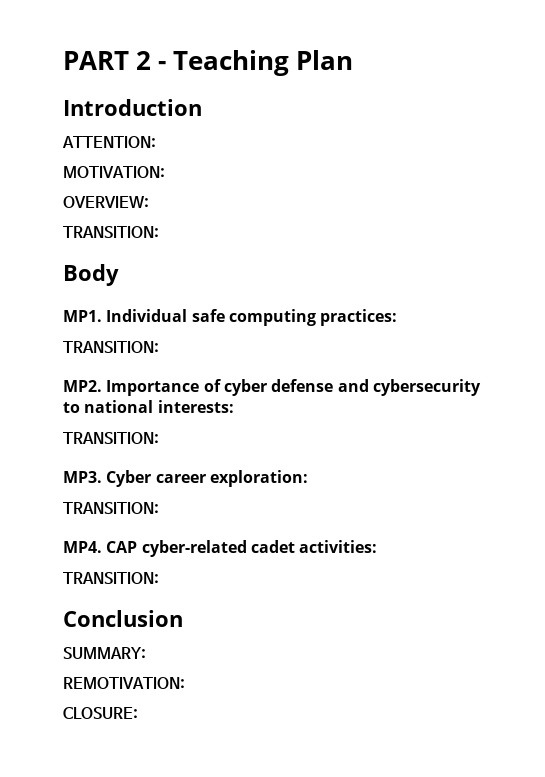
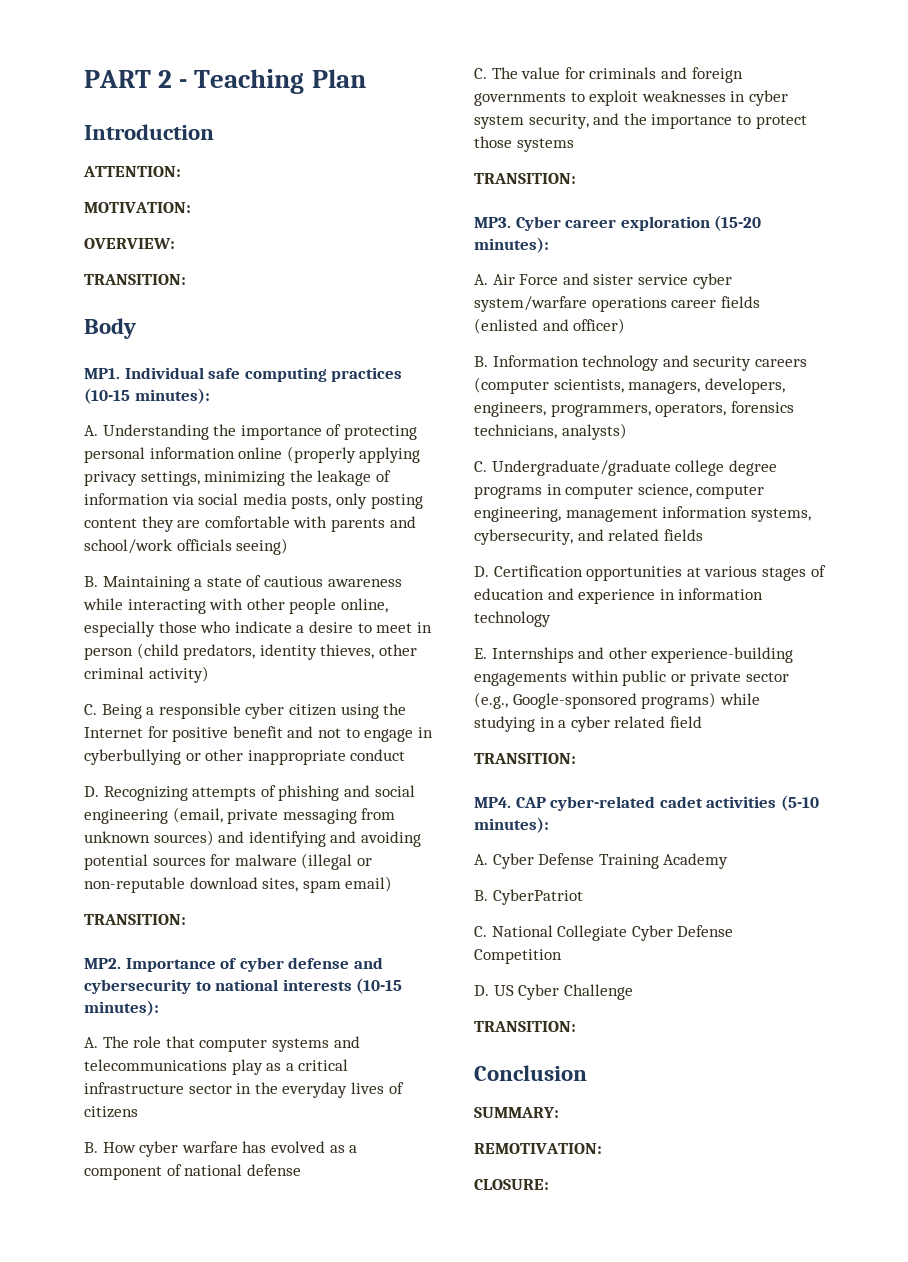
[320,309,398,326] practices: -> [331,367,403,382] [84,388,210,404] [84,424,417,440] [84,446,421,463] [84,470,391,486] [84,493,423,509] [84,516,416,532] [84,538,289,555] [84,575,402,591] [83,598,388,614] [84,621,432,637] [84,643,417,660] [84,666,209,683] [84,703,407,719] [84,726,433,742] [84,749,406,765] [84,785,415,801] [84,807,396,824] [84,830,421,847] [84,853,372,870] [84,876,393,893] practices (10-15 minutes): // A. Understanding the importance of protecting personal information online (properly applying privacy settings, minimizing the leakage of information via social media posts, only posting content they are comfortable with parents and school/work officials seeing) // B. Maintaining a state of cautious awareness while interacting with other people online, especially those who indicate a desire to meet in person (child predators, identity thieves, other criminal activity) // C. Being a responsible cyber citizen using the Internet for positive benefit and not to engage in cyberbullying or other inappropriate conduct // D. Recognizing attempts of phishing and social engineering (email, private messaging from unknown sources) and identifying and avoiding potential sources for malware (illegal or non-reputable download sites, spam email)
[157,400,234,413] [63,432,159,444] [63,470,308,487] interests: // TRANSITION: // MP3. Cyber career exploration: -> [282,978,403,994] [84,1000,159,1016] [84,1036,360,1052] [84,1059,349,1075] [84,1082,404,1098] [84,1106,138,1118] [84,1141,358,1157] [84,1164,301,1180] [474,67,743,83] [474,90,788,106] [474,113,807,129] [474,136,574,152] [474,173,576,184] [474,215,762,231] [474,237,549,253] [474,273,732,289] [474,296,760,312] [474,318,626,334] [474,355,807,371] [474,377,785,394] [474,401,794,417] [474,423,627,440] [474,460,777,476] [474,484,765,499] [474,506,811,522] [474,529,703,545] [474,565,826,581] [474,588,764,604] [474,611,551,627] [474,647,794,663] [474,670,789,686] [474,692,760,709] [474,716,702,732] interests (10-15 minutes): // A. The role that computer systems and telecommunications play as a critical infrastructure sector in the everyday lives of citizens // B. How cyber warfare has evolved as a component of national defense // C. The value for criminals and foreign governments to exploit weaknesses in cyber system security, and the importance to protect those systems // TRANSITION: // MP3. Cyber career exploration (15-20 minutes): // A. Air Force and sister service cyber system/warfare operations career fields (enlisted and officer) // B. Information technology and security careers (computer scientists, managers, developers, engineers, programmers, operators, forensics technicians, analysts) // C. Undergraduate/graduate college degree programs in computer science, computer engineering, management information systems, cybersecurity, and related fields // D. Certification opportunities at various stages of education and experience in information technology // E. Internships and other experience-building engagements within public or private sector (e.g., Google-sponsored programs) while studying in a cyber related field
[299,540,378,553] activities: -> [706,795,819,811] [474,817,549,833] [474,853,729,869] [474,889,583,905] [474,925,734,941] [474,949,562,964] [474,984,633,1000] activities (5-10 minutes): // A. Cyber Defense Training Academy // B. CyberPatriot // C. National Collegiate Cyber Defense Competition // D. US Cyber Challenge

